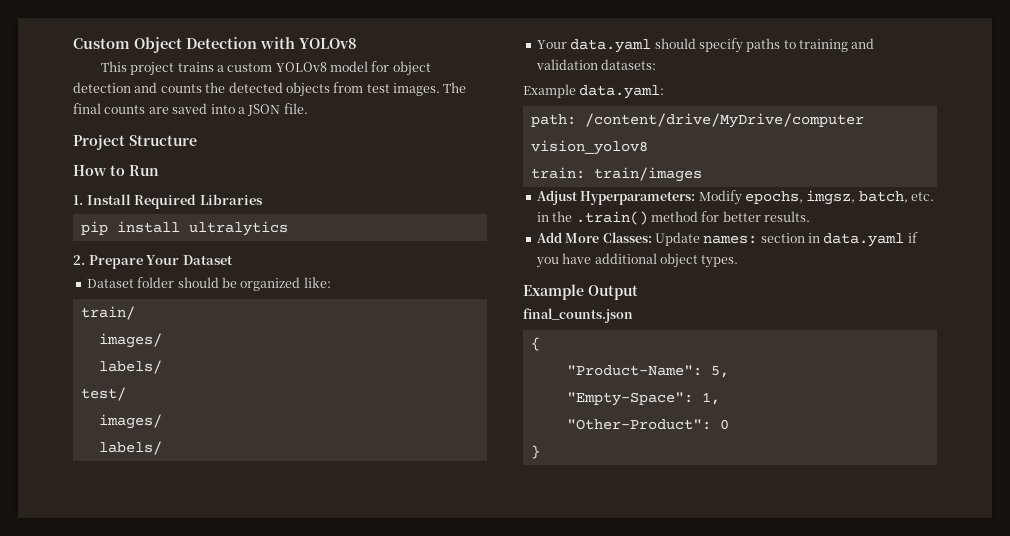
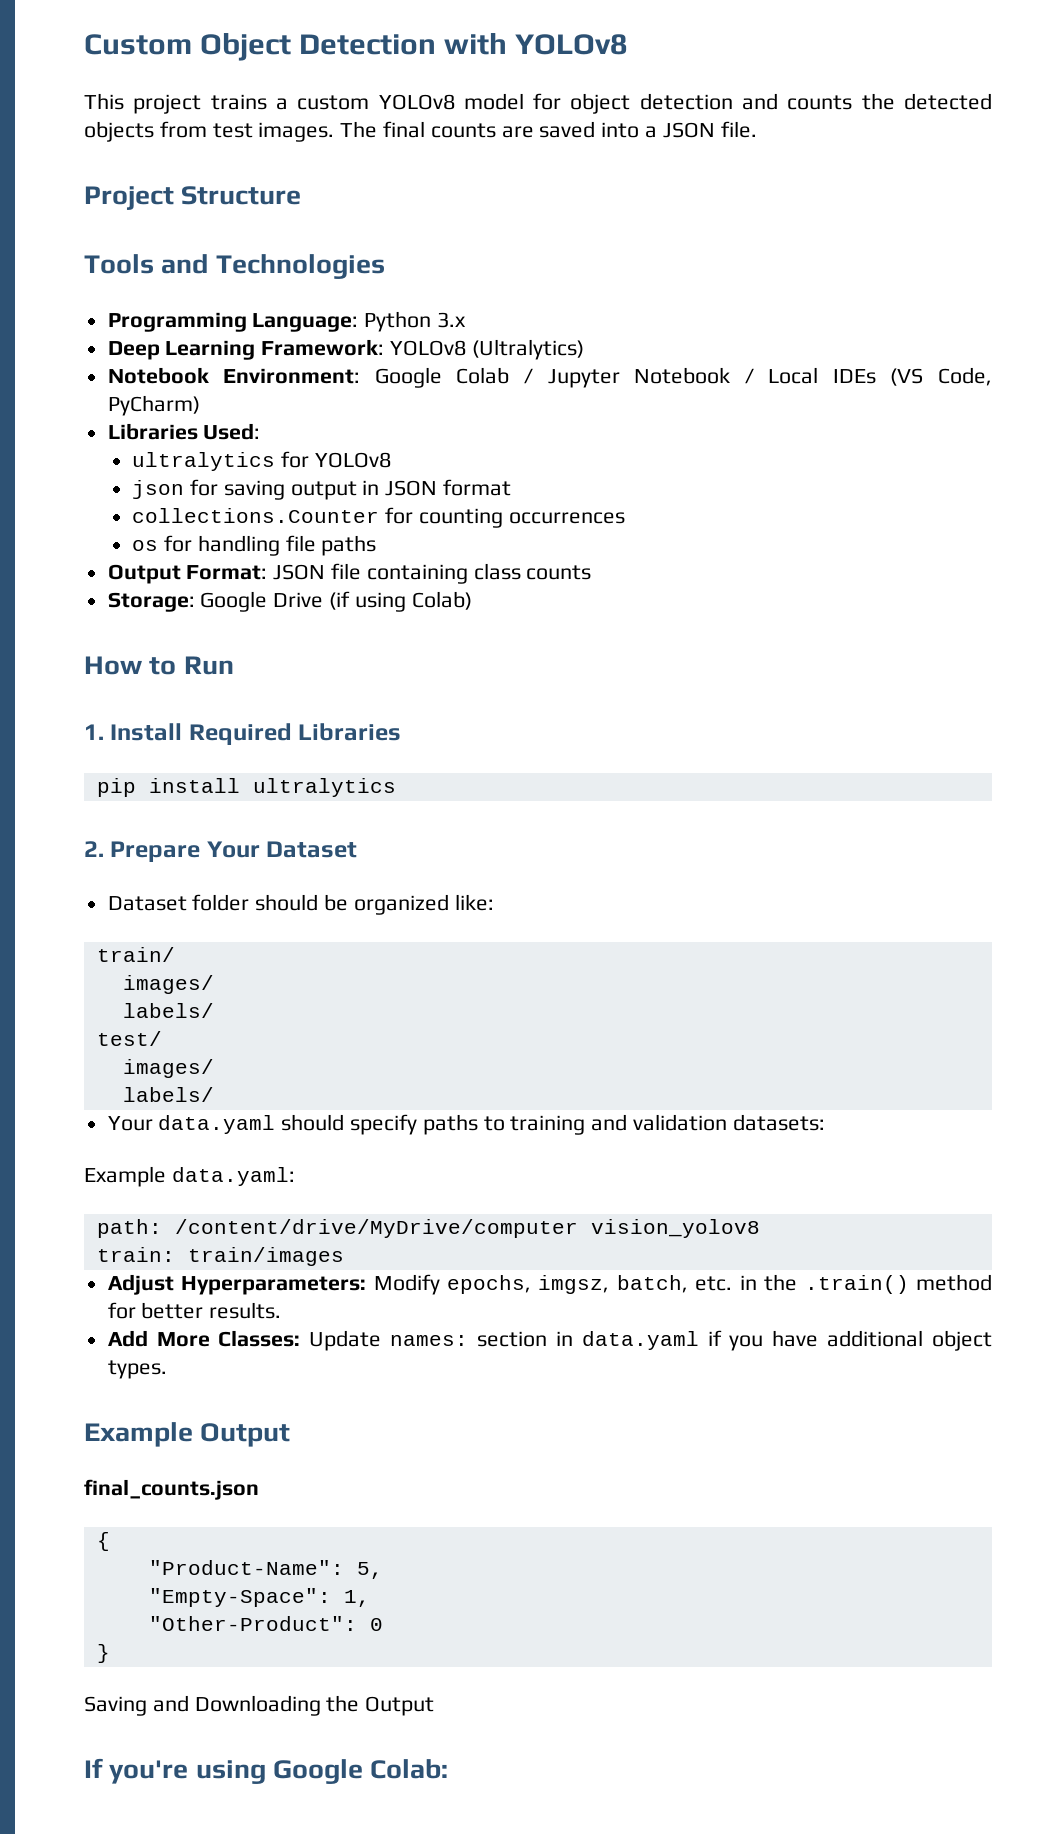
(197, 140) none -> [84,254,385,279] [107,311,467,332] [107,339,584,360] [107,367,993,388] [107,395,200,416] [107,423,261,440] [132,451,391,471] [132,479,511,500] [132,507,625,528] [132,535,377,556] [107,563,592,584] [107,591,472,612] // Tools and Technologies // Programming Language: Python 3.x // Deep Learning Framework: YOLOv8 (Ultralytics) // Notebook Environment: Google Colab / Jupyter Notebook / Local IDEs (VS Code, PyCharm) // Libraries Used: // ultralytics for YOLOv8 // json for saving output in JSON format // collections.Counter for counting occurrences // os for handling file paths // Output Format: JSON file containing class counts // Storage: Google Drive (if using Colab)
(540, 452) none -> [84,1695,435,1716] [84,1758,449,1784] // Saving and Downloading the Output // If you're using Google Colab:

